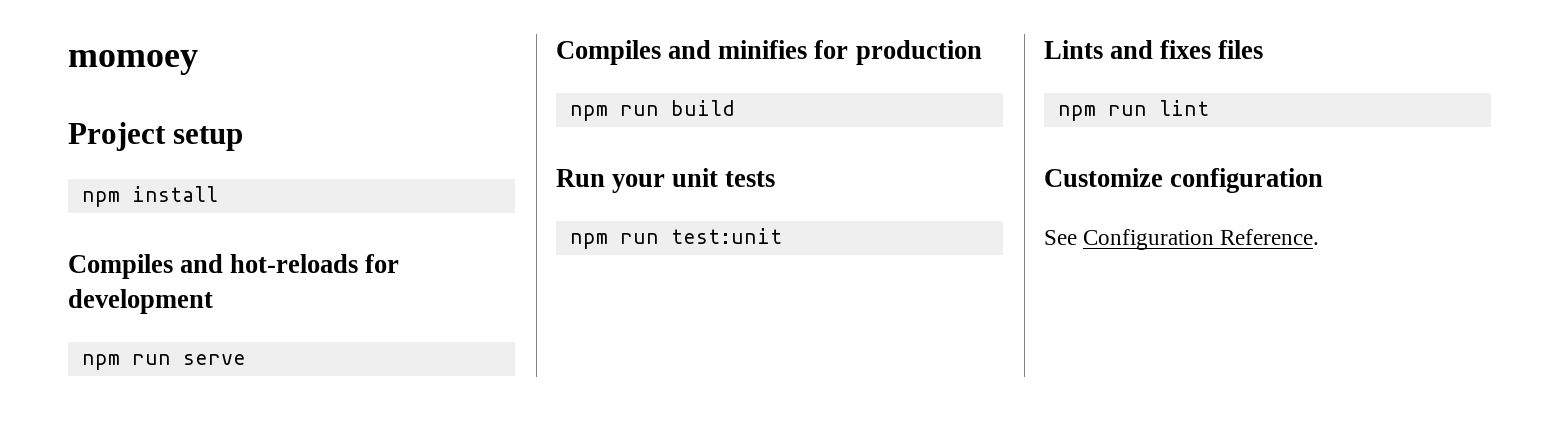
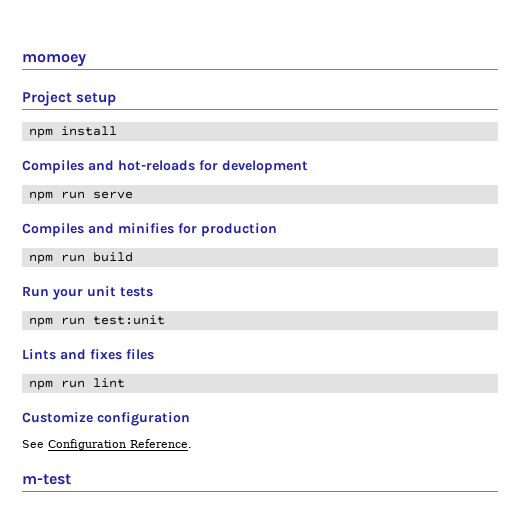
(1320, 237) none -> [22,474,71,485] // m-test

